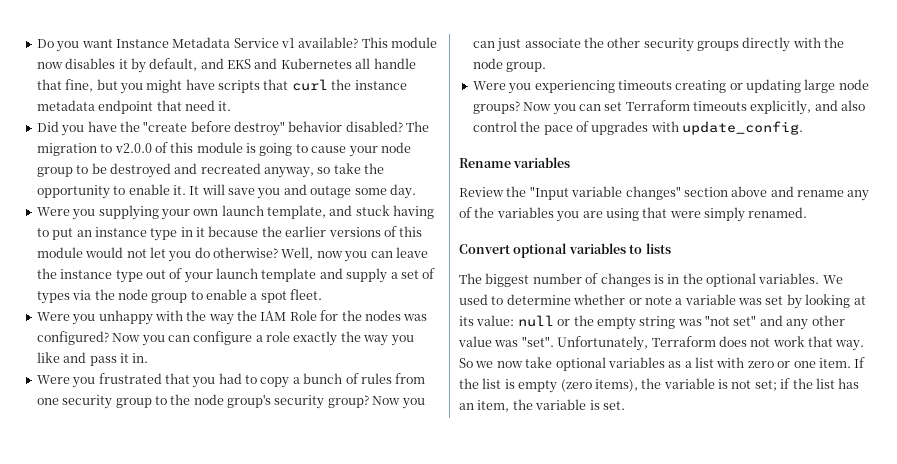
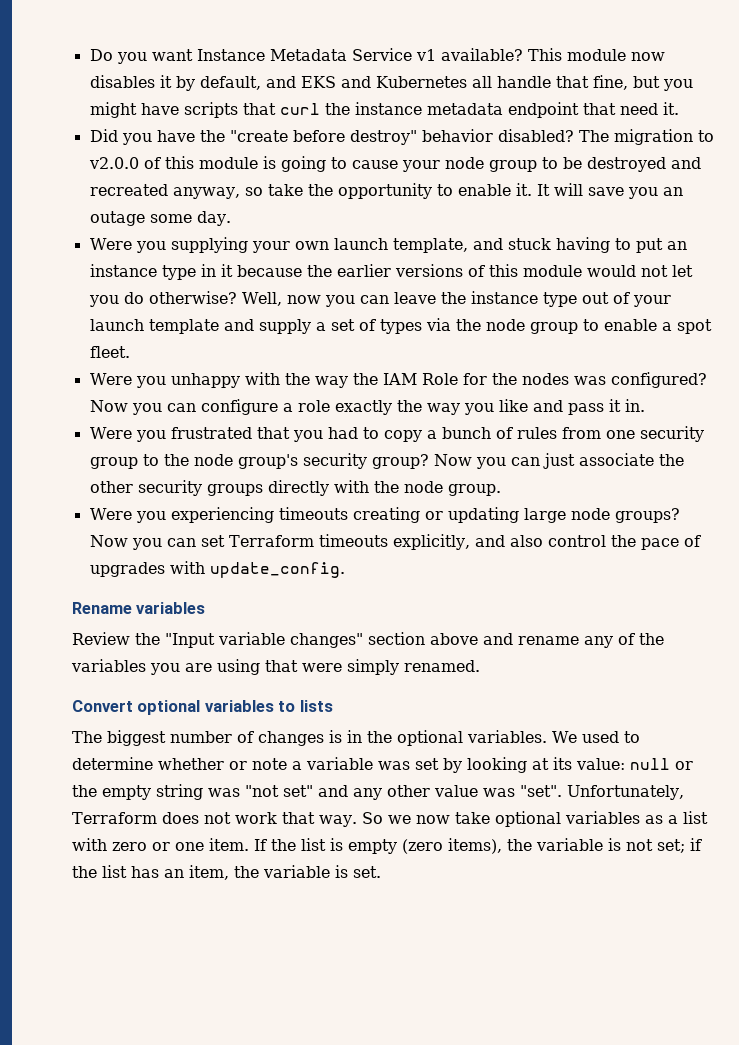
[283,184,307,195] and -> [662,187,683,196] an

